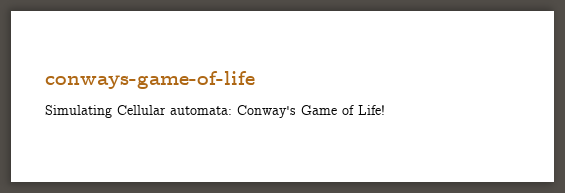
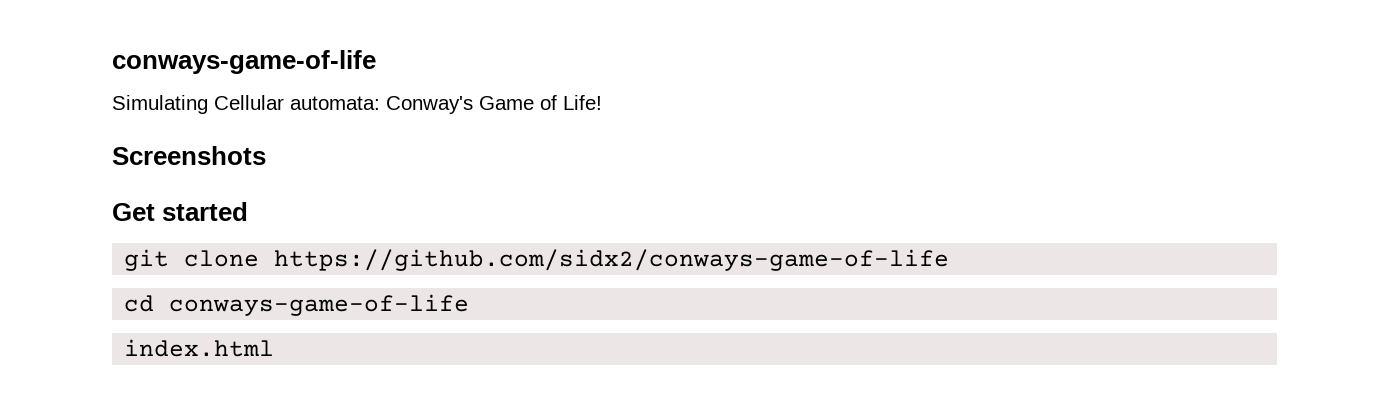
(385, 110) none -> [112,146,266,165] [112,202,249,221] [124,249,950,271] [124,294,470,316] [124,339,275,357] // Screenshots // Get started // git clone https://github.com/sidx2/conways-game-of-life // cd conways-game-of-life // index.html

